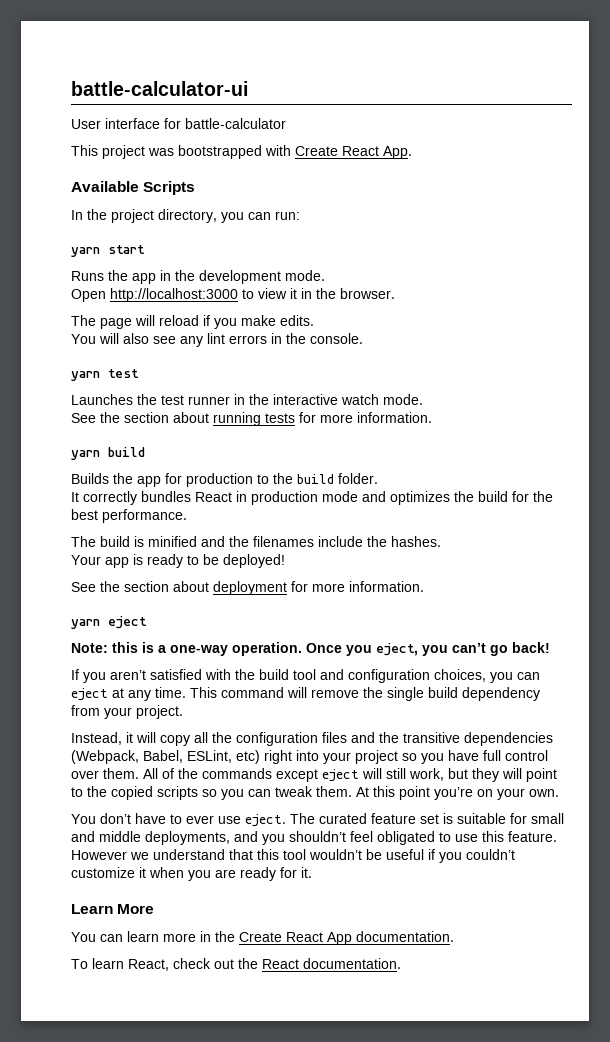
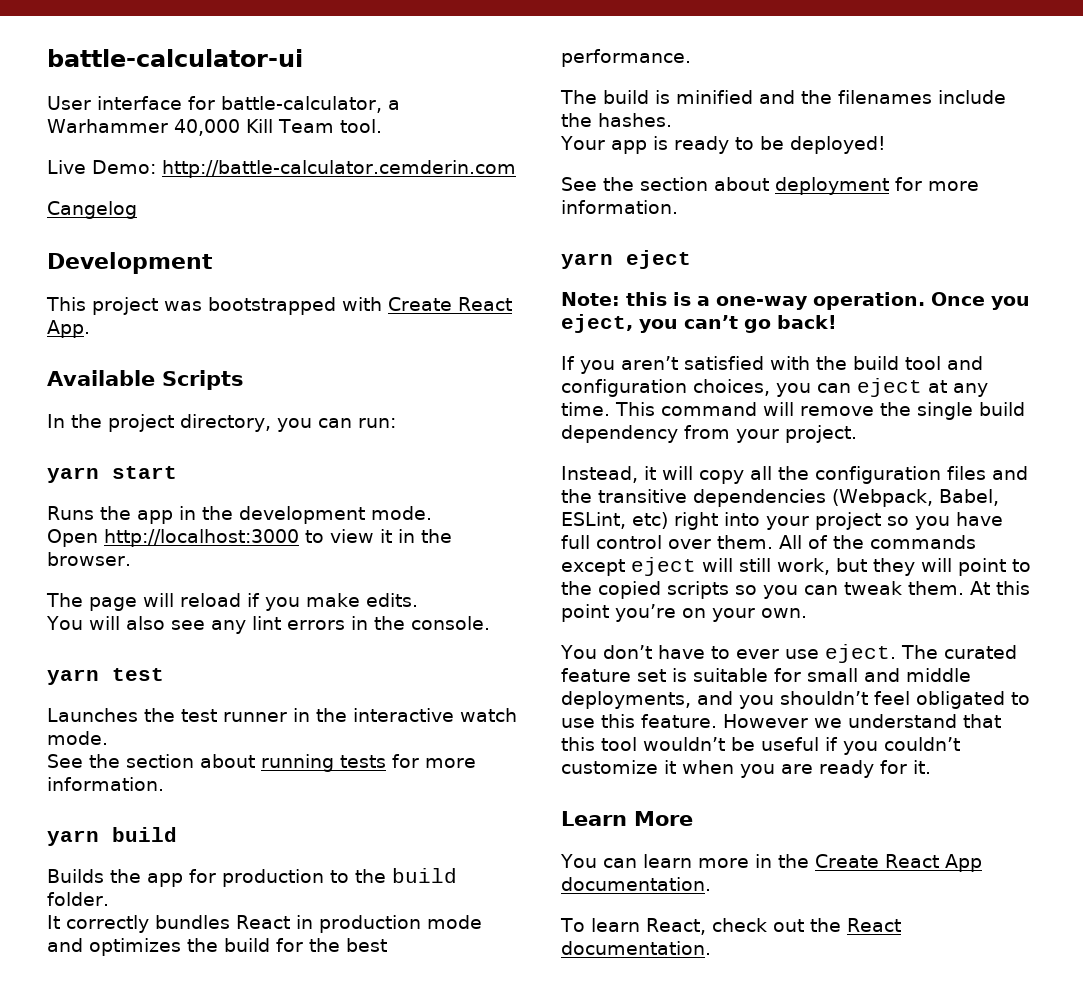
[185,118,286,129] battle-calculator -> [221,96,400,113] [47,119,382,136] [47,160,516,178] [47,201,137,219] [47,252,213,274] battle-calculator, a Warhammer 40,000 Kill Team tool. // Live Demo: http://battle-calculator.cemderin.com // Cangelog // Development

